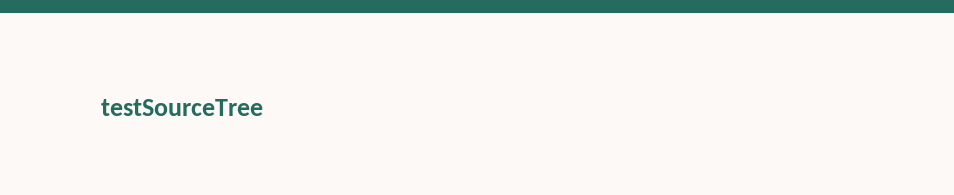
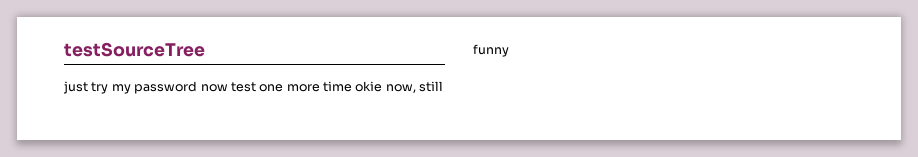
(263, 107) none -> [63,81,444,94] [473,44,509,57] // just try my password now test one more time okie now, still funny

